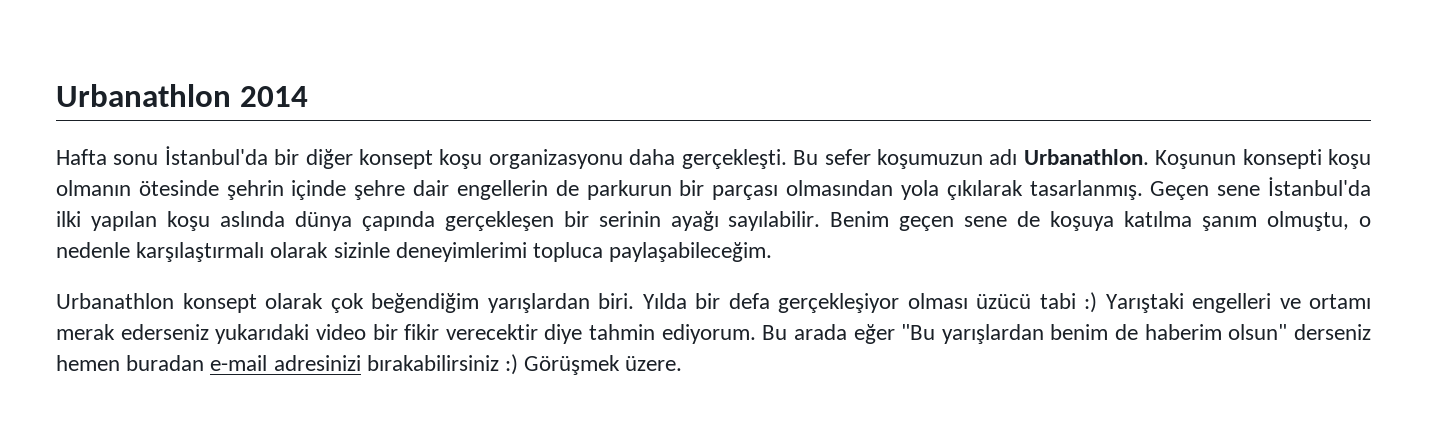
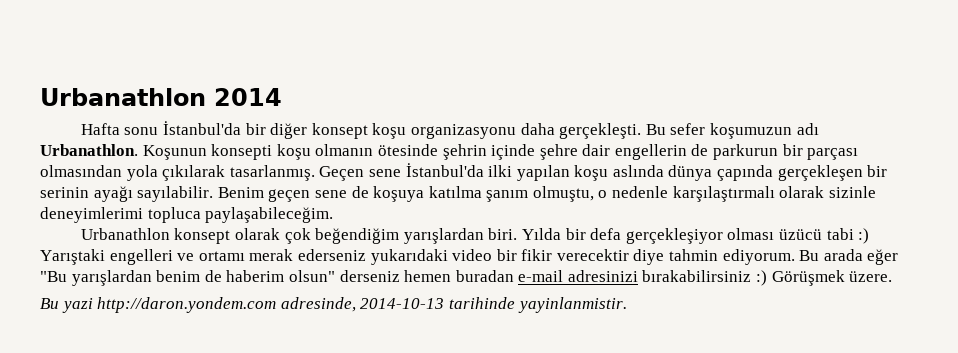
(683, 363) none -> [40,297,627,313] // Bu yazi http://daron.yondem.com adresinde, 2014-10-13 tarihinde yayinlanmistir.

